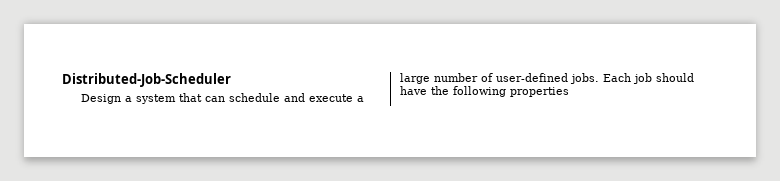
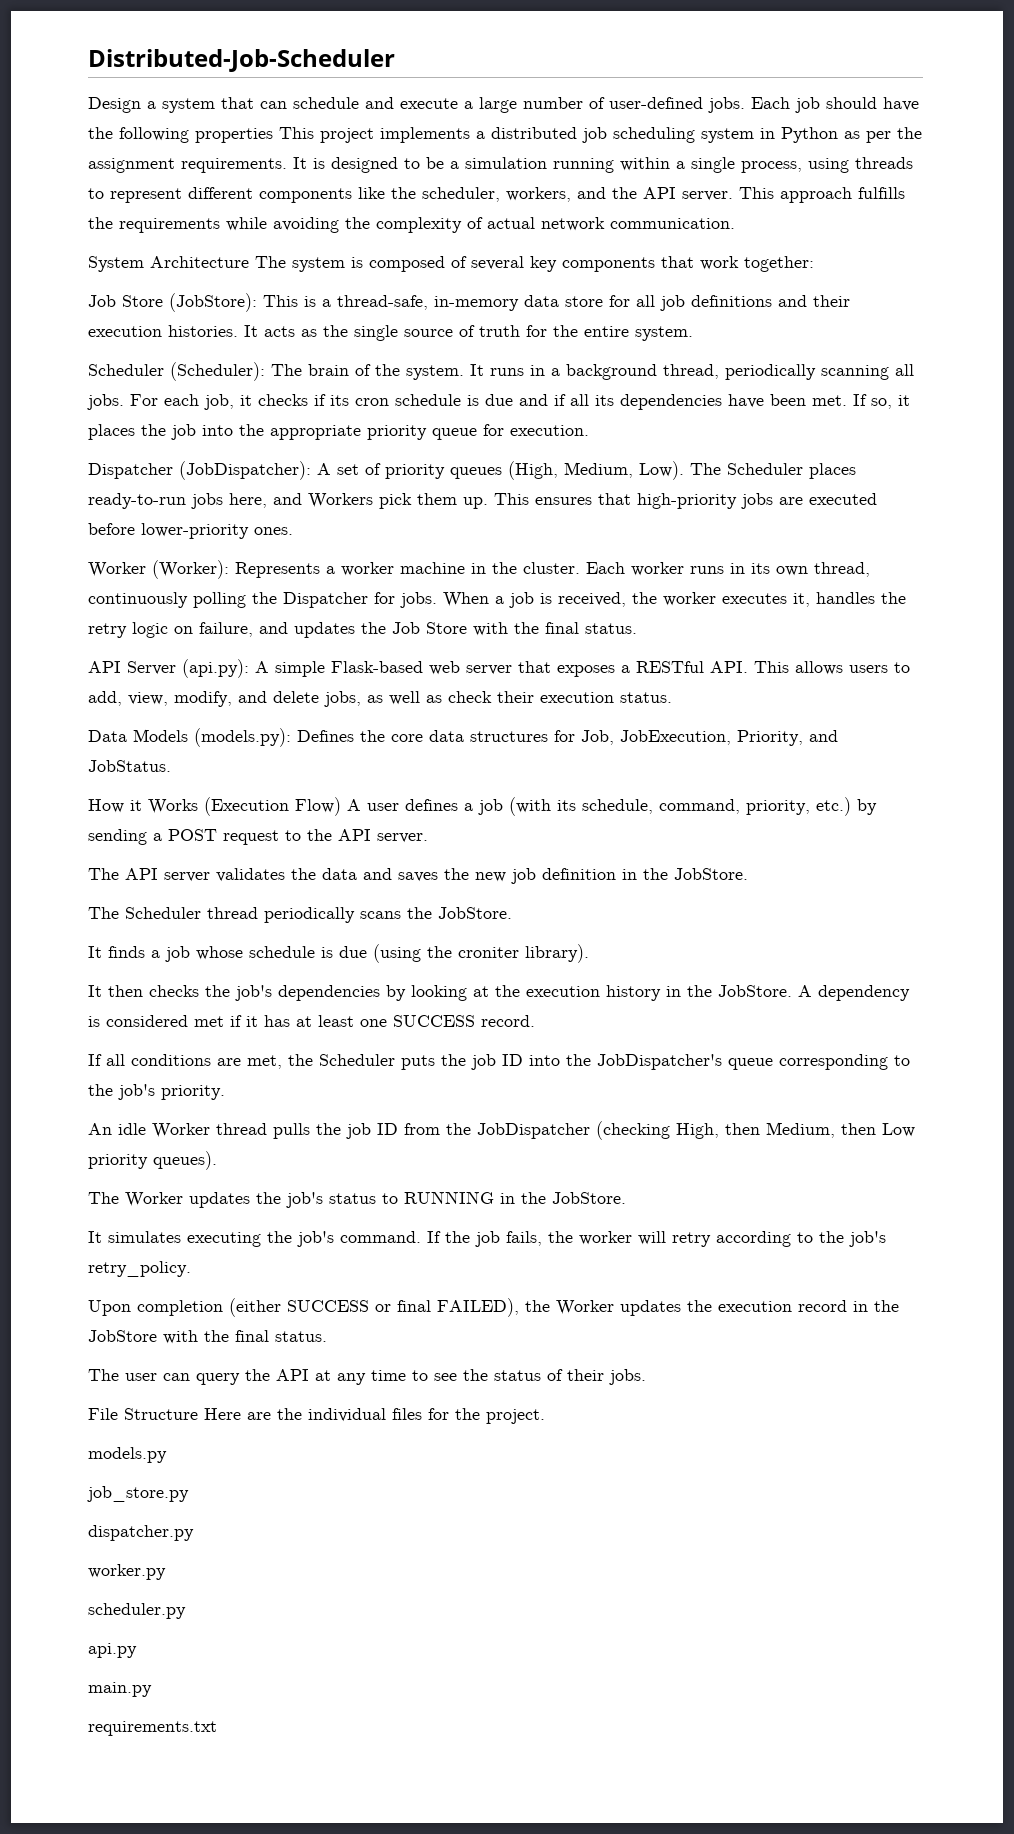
(569, 92) none -> [279,127,922,143] [88,157,913,173] [88,187,905,203] [88,217,735,233] [88,256,814,272] [88,293,850,312] [88,325,693,341] [88,362,914,381] [87,394,910,410] [88,424,589,440] [88,461,856,480] [88,493,877,509] [88,523,293,539] [88,560,870,579] [88,592,906,608] [88,622,637,638] [88,659,910,678] [88,691,672,707] [88,728,838,747] [88,760,171,772] [88,797,877,816] [88,829,428,845] [88,868,748,884] [88,907,512,923] [88,944,589,963] [88,985,910,1001] [88,1015,535,1027] [88,1054,910,1070] [88,1084,225,1100] [88,1121,915,1140] [88,1151,217,1170] [88,1191,626,1208] [88,1231,886,1247] [88,1261,191,1277] [88,1298,899,1317] [88,1330,327,1344] [88,1369,646,1385] [88,1408,545,1424] [88,1447,167,1463] [87,1486,189,1502] [88,1525,194,1541] [88,1564,166,1580] [88,1603,186,1619] [88,1643,137,1658] [88,1682,152,1697] [88,1721,217,1736] This project implements a distributed job scheduling system in Python as per the assignment requirements. It is designed to be a simulation running within a single process, using threads to represent different components like the scheduler, workers, and the API server. This approach fulfills the requirements while avoiding the complexity of actual network communication. // System Architecture The system is composed of several key components that work together: // Job Store (JobStore): This is a thread-safe, in-memory data store for all job definitions and their execution histories. It acts as the single source of truth for the entire system. // Scheduler (Scheduler): The brain of the system. It runs in a background thread, periodically scanning all jobs. For each job, it checks if its cron schedule is due and if all its dependencies have been met. If so, it places the job into the appropriate priority queue for execution. // Dispatcher (JobDispatcher): A set of priority queues (High, Medium, Low). The Scheduler places ready-to-run jobs here, and Workers pick them up. This ensures that high-priority jobs are executed before lower-priority ones. // Worker (Worker): Represents a worker machine in the cluster. Each worker runs in its own thread, continuously polling the Dispatcher for jobs. When a job is received, the worker executes it, handles the retry logic on failure, and updates the Job Store with the final status. // API Server (api.py): A simple Flask-based web server that exposes a RESTful API. This allows users to add, view, modify, and delete jobs, as well as check their execution status. // Data Models (models.py): Defines the core data structures for Job, JobExecution, Priority, and JobStatus. // How it Works (Execution Flow) A user defines a job (with its schedule, command, priority, etc.) by sending a POST request to the API server. // The API server validates the data and saves the new job definition in the JobStore. // The Scheduler thread periodically scans the JobStore. // It finds a job whose schedule is due (using the croniter library). // It then checks the job's dependencies by looking at the execution history in the JobStore. A dependency is considered met if it has at least one SUCCESS record. // If all conditions are met, the Scheduler puts the job ID into the JobDispatcher's queue corresponding to the job's priority. // An idle Worker thread pulls the job ID from the JobDispatcher (checking High, then Medium, then Low priority queues). // The Worker updates the job's status to RUNNING in the JobStore. // It simulates executing the job's command. If the job fails, the worker will retry according to the job's retry_policy. // Upon completion (either SUCCESS or final FAILED), the Worker updates the execution record in the JobStore with the final status. // The user can query the API at any time to see the status of their jobs. // File Structure Here are the individual files for the project. // models.py // job_store.py // dispatcher.py // worker.py // scheduler.py // api.py // main.py // requirements.txt

